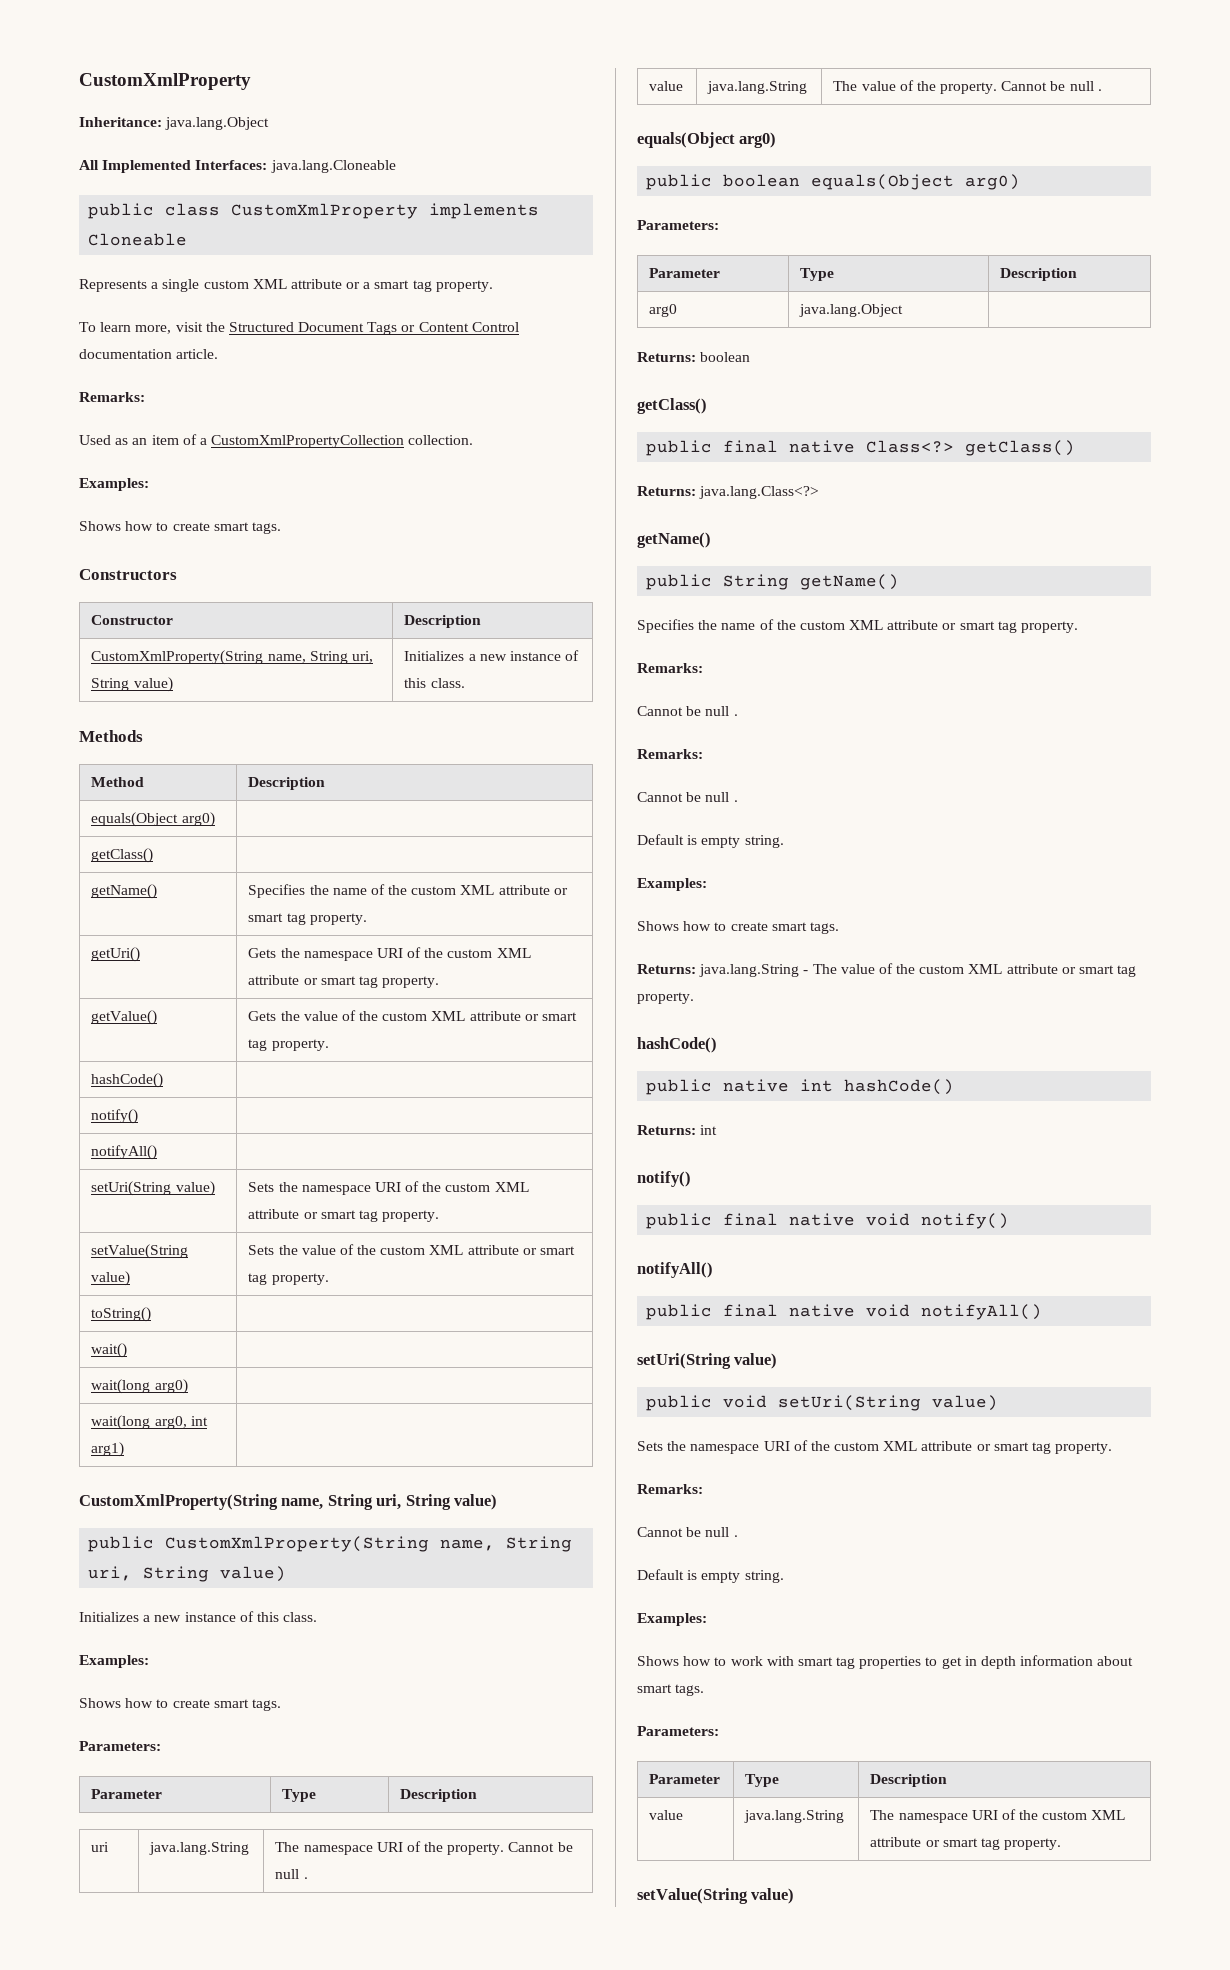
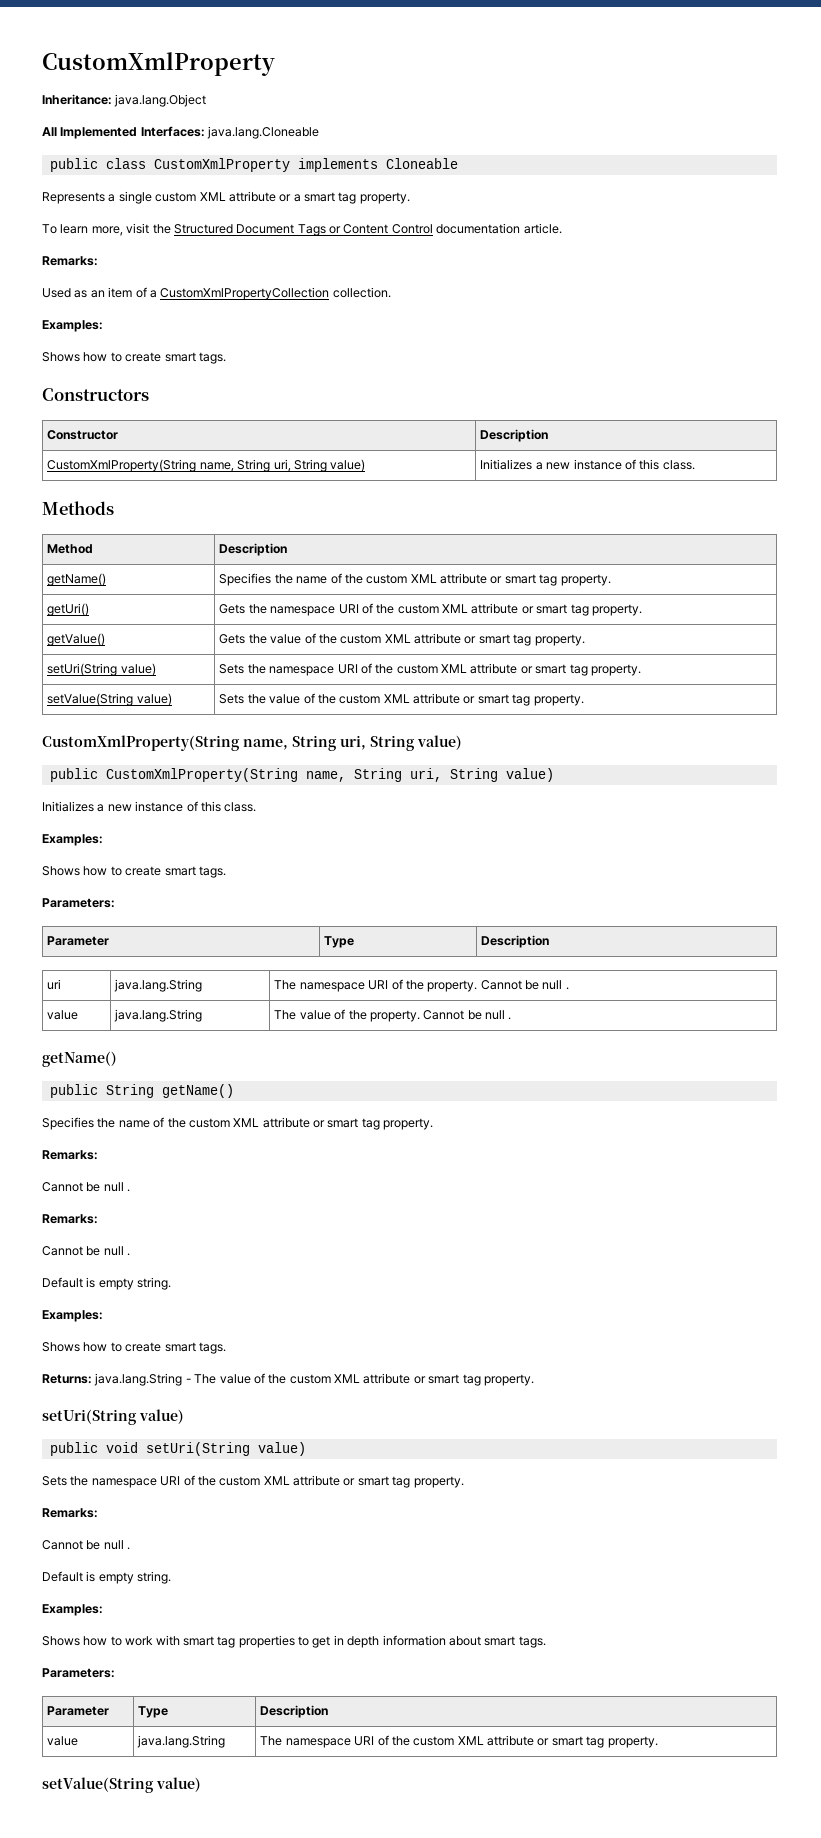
[91,812,215,827] [91,848,154,863] // equals(Object arg0) | // getClass() | -> (288, 549) none
[91,1073,164,1088] [91,1109,139,1124] [91,1145,158,1160] // hashCode() | // notify() | // notifyAll() | -> (585, 640) none
[91,1307,152,1322] [91,1343,128,1358] [91,1379,188,1394] [91,1415,208,1430] [91,1442,125,1457] // toString() | // wait() | // wait(long arg0) | // wait(long arg0, int arg1) | -> (584, 700) none
[637,132,777,148] [646,174,1021,190] [637,220,719,230] [649,268,721,278] [800,268,835,281] [1000,268,1078,281] [649,304,678,317] [799,304,904,317] [637,352,751,362] [637,398,707,414] [646,440,1076,456] [637,486,820,499] // equals(Object arg0) // public boolean equals(Object arg0) // Parameters: // Parameter | Type | Description // arg0 | java.lang.Object | // Returns: boolean // getClass() // public final native Class<?> getClass() // Returns: java.lang.Class<?> -> (512, 1018) none
[637,1037,717,1053] [646,1079,955,1095] [637,1125,718,1135] [637,1171,691,1187] [646,1213,1010,1229] [637,1262,713,1278] [646,1304,1043,1320] // hashCode() // public native int hashCode() // Returns: int // notify() // public final native void notify() // notifyAll() // public final native void notifyAll() -> (534, 1380) none

